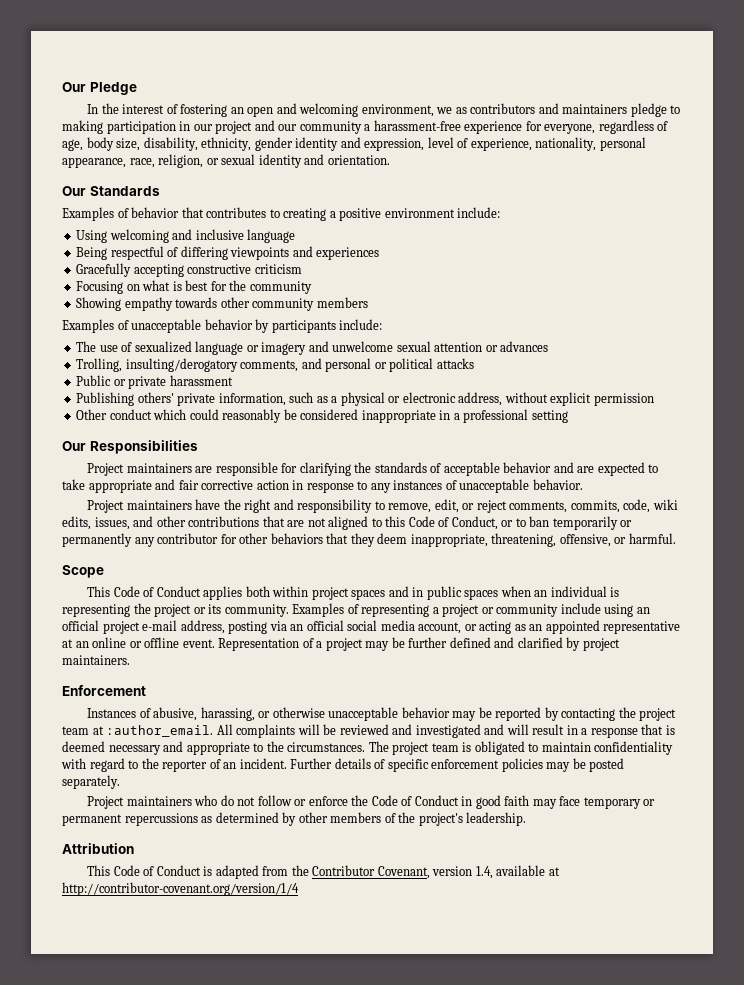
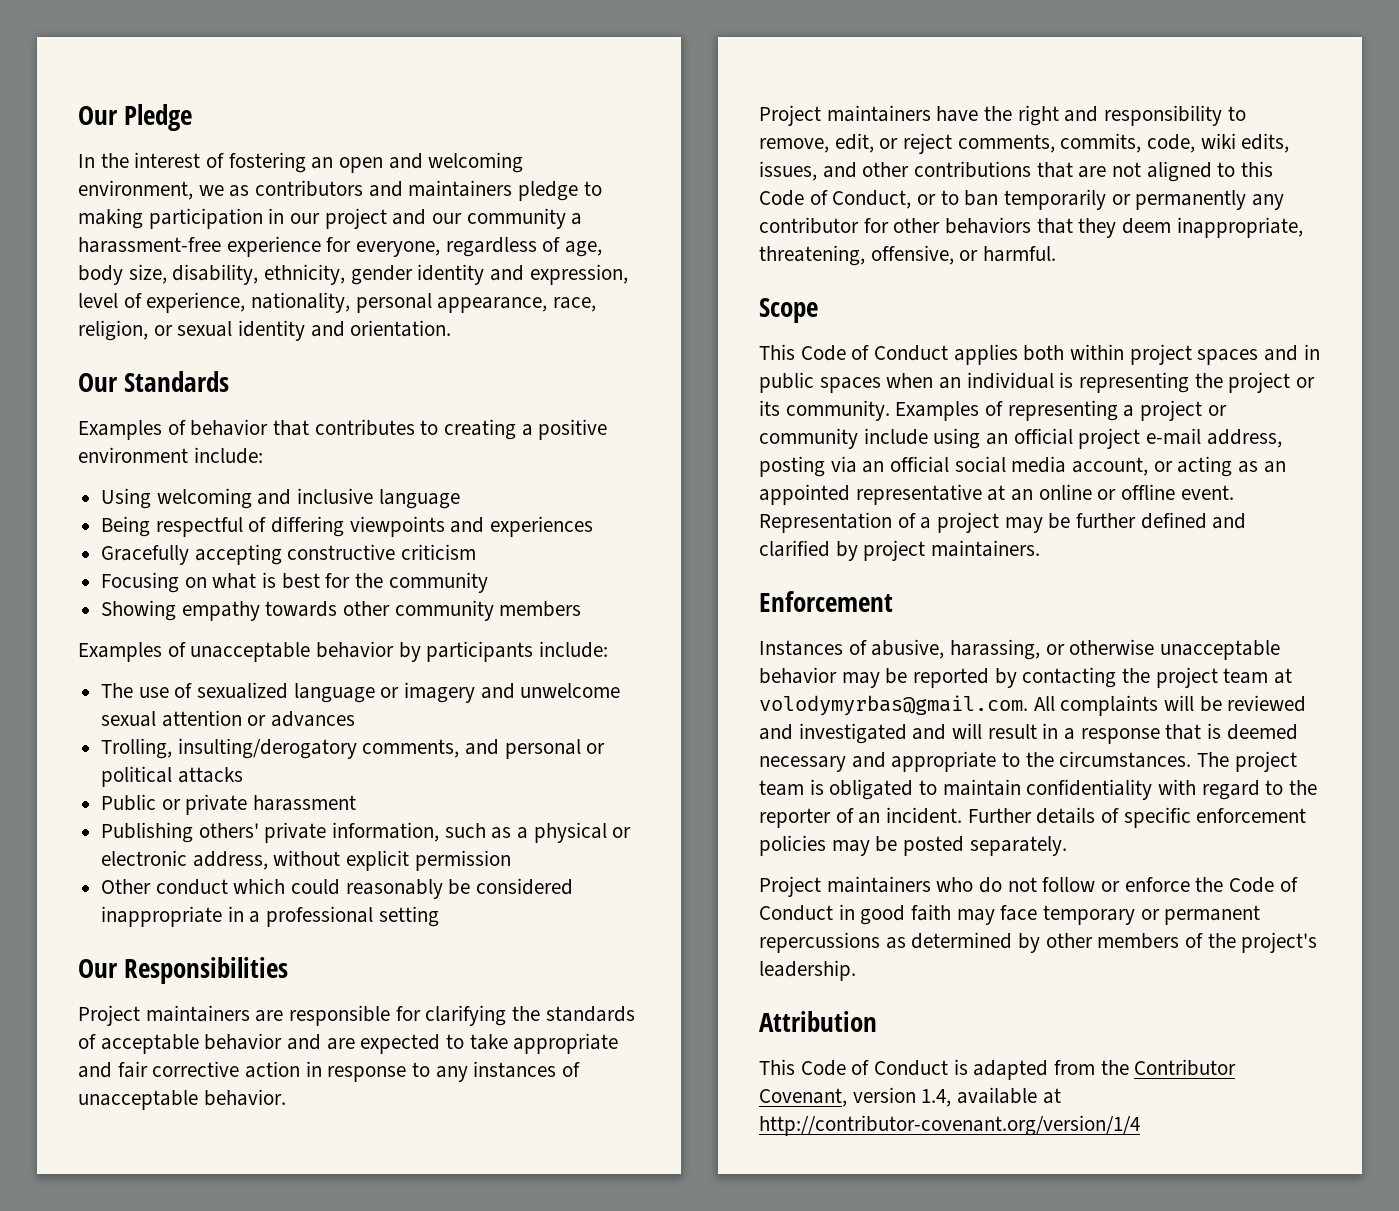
[106,725,214,737] :author_email. -> [759,695,1028,716] volodymyrbas@gmail.com.

